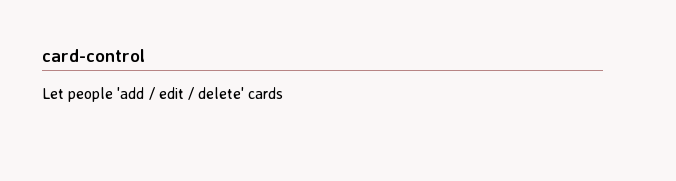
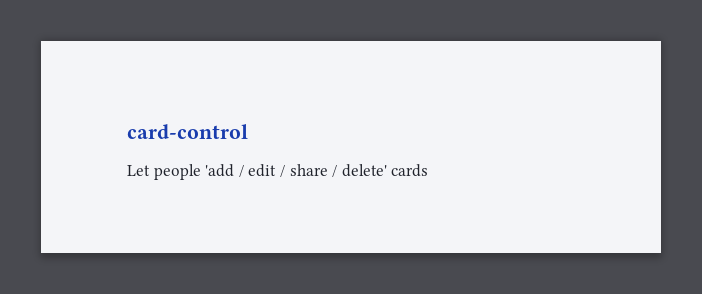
(194, 93) none -> [289,164,338,177] share /

